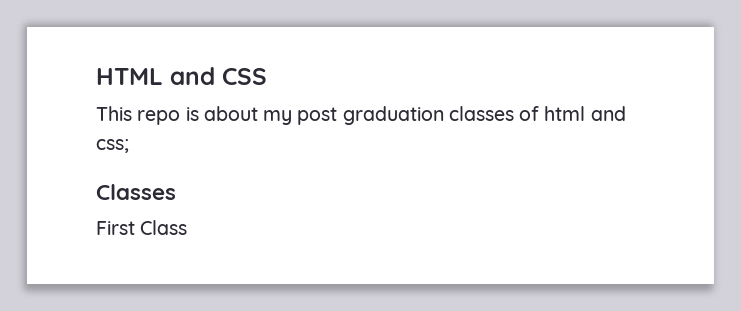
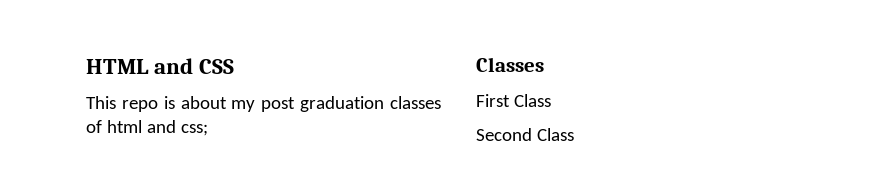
(188, 227) none -> [476,128,574,141] // Second Class

